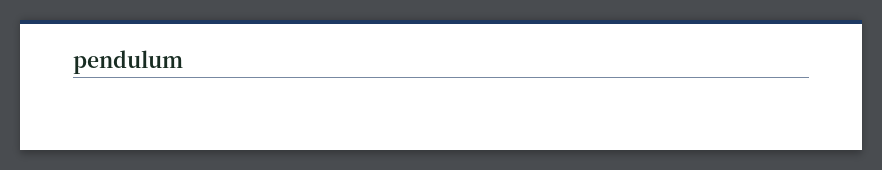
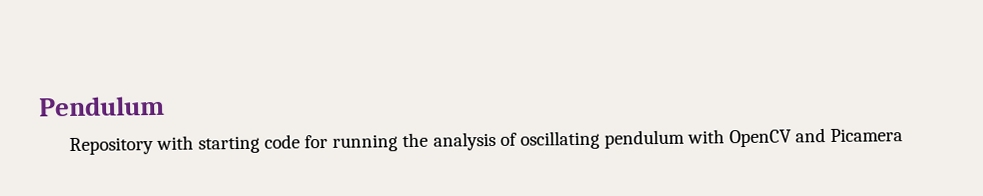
[73,50,183,74] pendulum -> [38,95,165,117] [68,128,904,156] Pendulum // Repository with starting code for running the analysis of oscillating pendulum with OpenCV and Picamera

